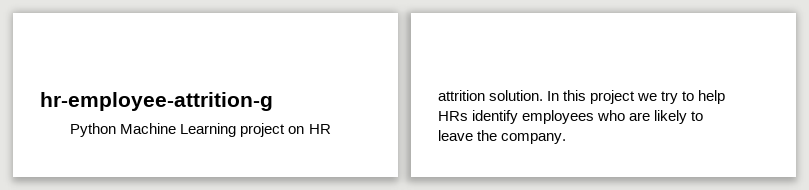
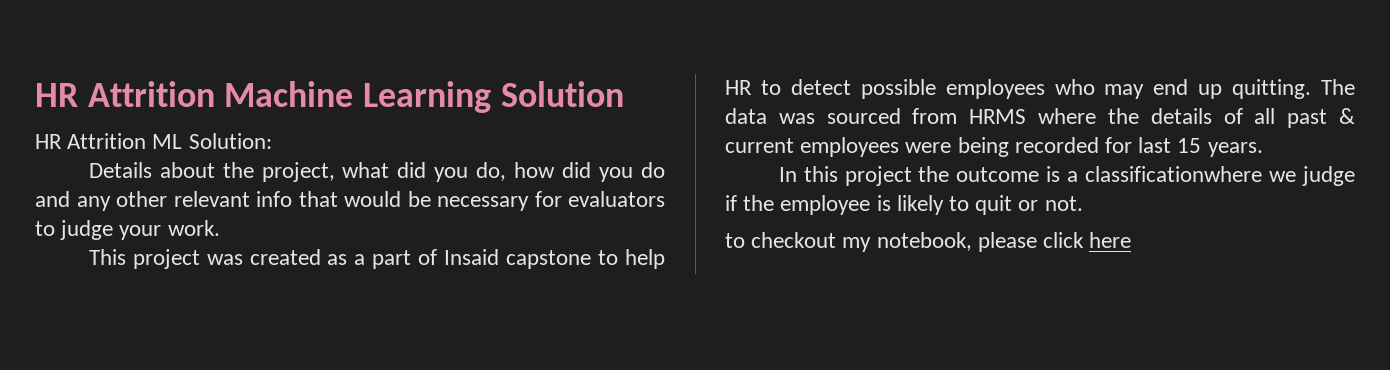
[40,92,273,111] [70,123,331,137] [438,90,726,104] [438,110,704,124] [438,130,567,144] hr-employee-attrition-g // Python Machine Learning project on HR attrition solution. In this project we try to help HRs identify employees who are likely to leave the company. -> [35,81,624,113] [35,133,272,149] [88,162,665,182] [35,191,665,211] [35,220,220,240] [88,249,665,269] [725,79,1355,99] [725,108,1355,128] [725,137,1263,157] [778,166,1355,186] [725,195,1083,215] [725,232,1132,252] HR Attrition Machine Learning Solution // HR Attrition ML Solution: // Details about the project, what did you do, how did you do and any other relevant info that would be necessary for evaluators to judge your work. // This project was created as a part of Insaid capstone to help HR to detect possible employees who may end up quitting. The data was sourced from HRMS where the details of all past & current employees were being recorded for last 15 years. // In this project the outcome is a classificationwhere we judge if the employee is likely to quit or not. // to checkout my notebook, please click here

